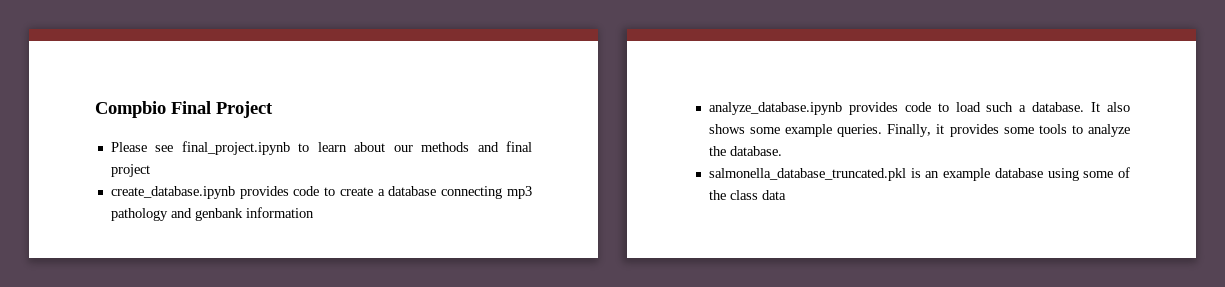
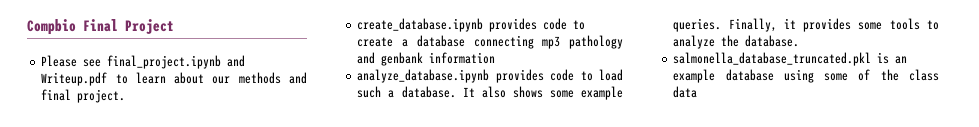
(290, 148) none -> [227,55,246,67] [41,72,108,86] and Writeup.pdf
[110,164,150,177] project -> [77,89,126,103] project.

